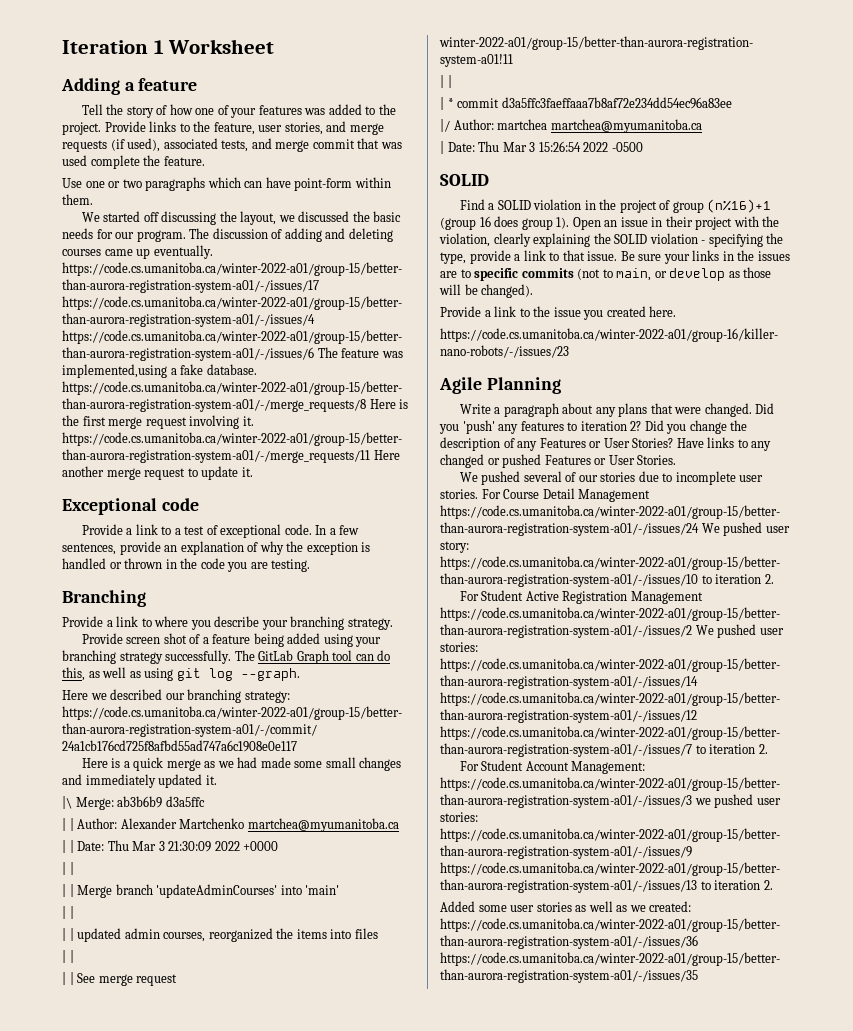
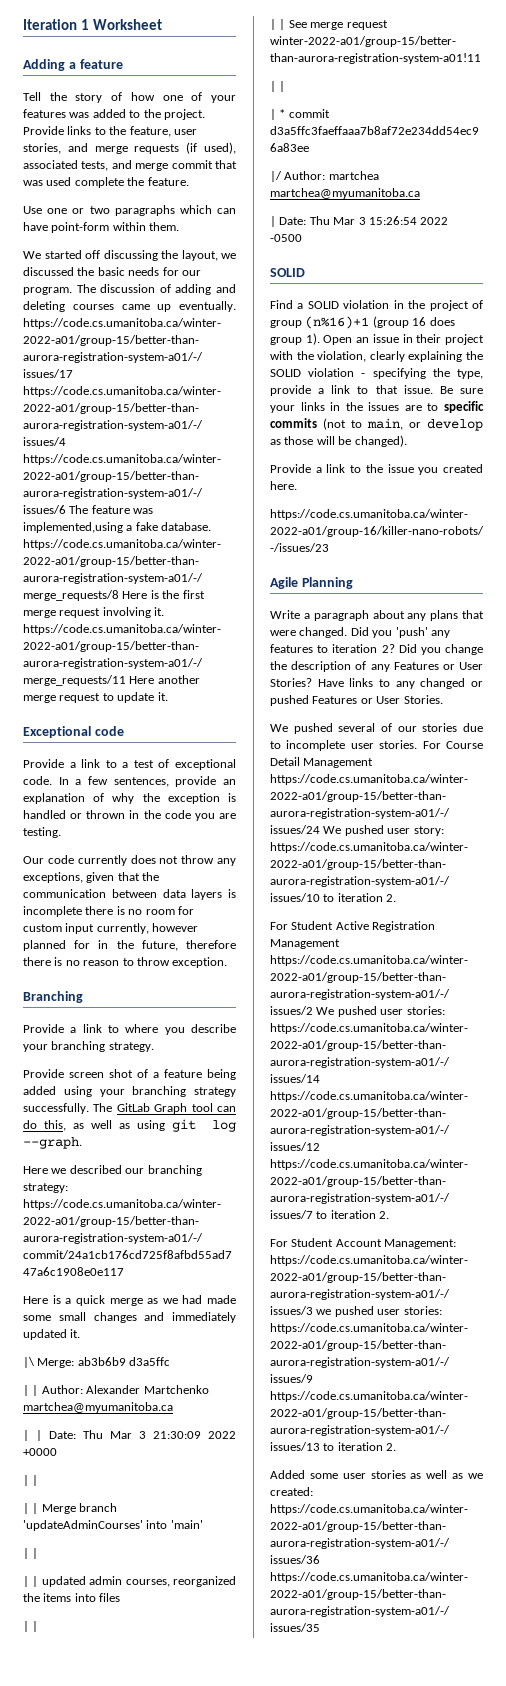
(311, 565) none -> [23,855,237,866] [23,872,160,883] [23,889,236,900] [23,906,194,917] [23,923,199,934] [23,940,236,951] [23,957,228,968] // Our code currently does not throw any exceptions, given that the communication between data layers is incomplete there is no room for custom input currently, however planned for in the future, therefore there is no reason to throw exception.

